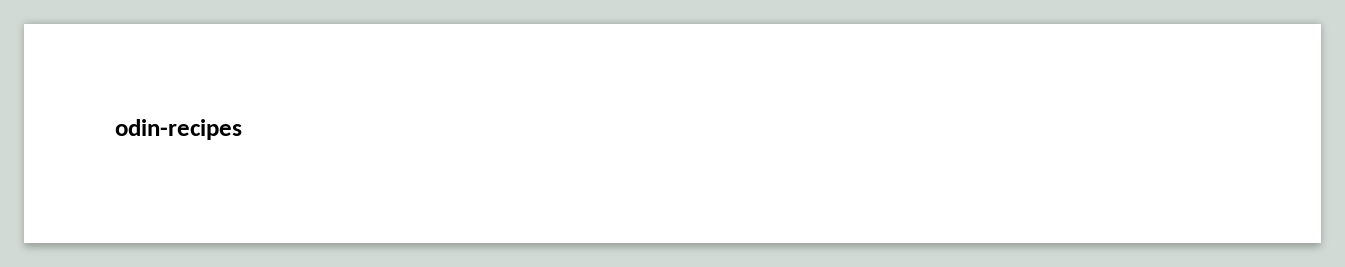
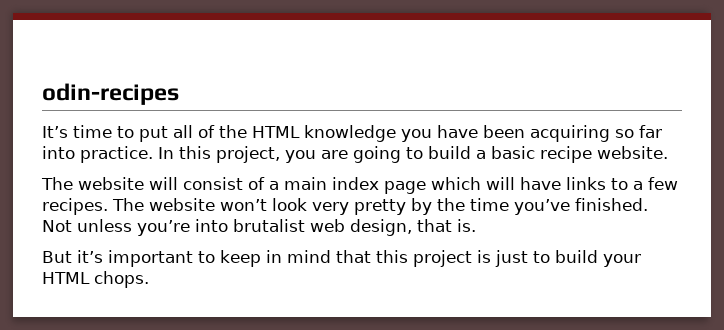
(242, 129) none -> [42,125,662,142] [42,146,668,163] [41,177,678,194] [42,198,648,215] [42,219,476,236] [42,250,641,267] [42,271,149,288] // It’s time to put all of the HTML knowledge you have been acquiring so far into practice. In this project, you are going to build a basic recipe website. // The website will consist of a main index page which will have links to a few recipes. The website won’t look very pretty by the time you’ve finished. Not unless you’re into brutalist web design, that is. // But it’s important to keep in mind that this project is just to build your HTML chops.

